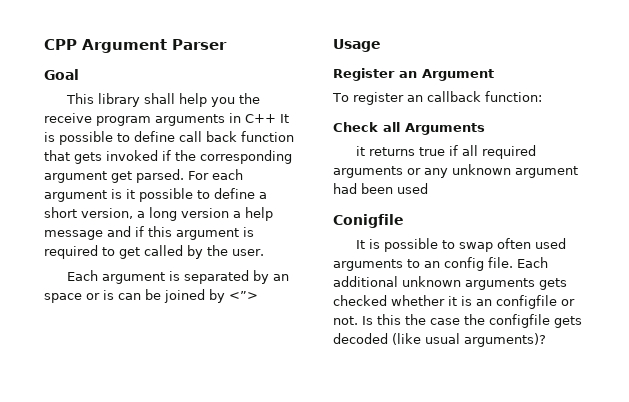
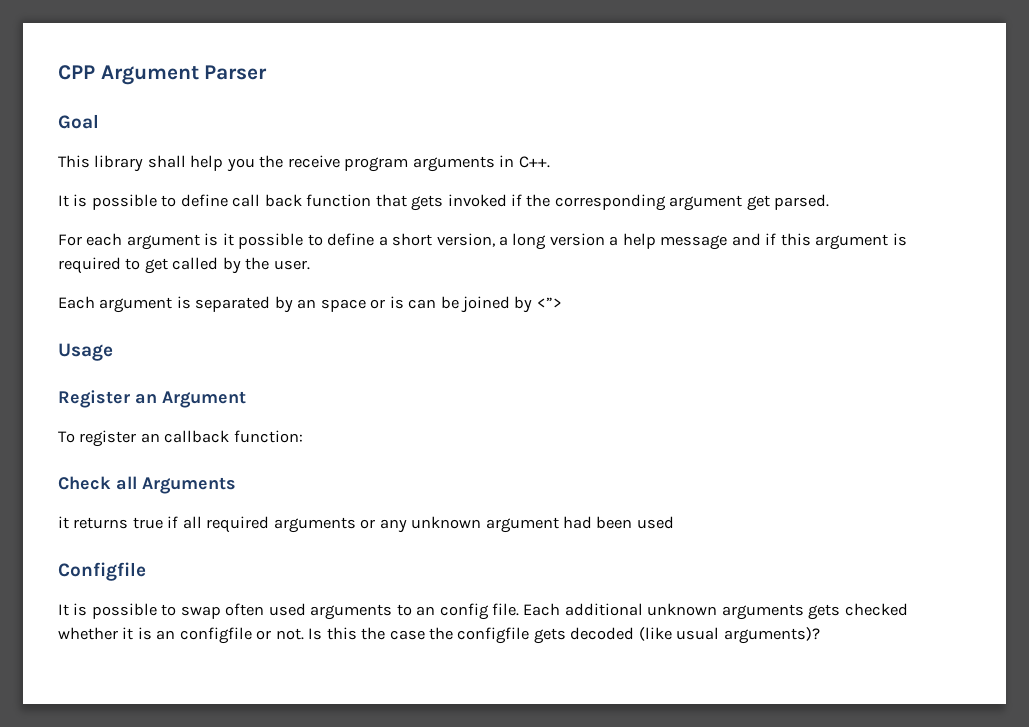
[245,114,276,123] C++ -> [518,156,550,168] C++. //
(184, 176) none -> (830, 202) //
[333,214,404,228] Conigfile -> [58,562,146,581] Configfile

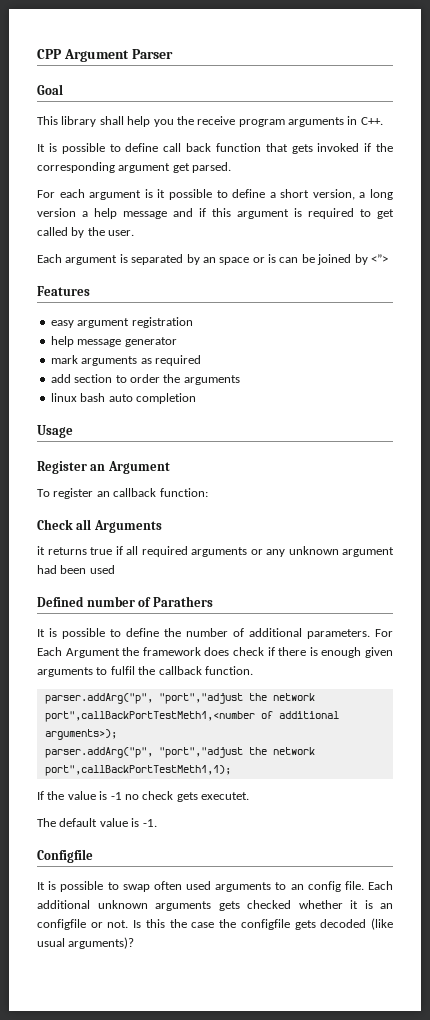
(562, 302) none -> [37,286,90,296] [50,317,193,328] [50,336,177,347] [50,355,201,366] [50,374,240,385] [50,393,196,404] // Features // easy argument registration // help message generator // mark arguments as required // add section to order the arguments // linux bash auto completion
(674, 522) none -> [37,596,213,607] [37,628,393,639] [37,647,393,658] [37,666,253,677] [44,693,315,704] [44,711,339,722] [44,729,117,740] [44,747,315,758] [44,765,231,776] [37,791,249,802] [37,818,157,827] // Defined number of Parathers // It is possible to define the number of additional parameters. For Each Argument the framework does check if there is enough given arguments to fulfil the callback function. // parser.addArg("p", "port","adjust the network port",callBackPortTestMeth1,<number of additional arguments>); // parser.addArg("p", "port","adjust the network port",callBackPortTestMeth1,1); // If the value is -1 no check gets executet. // The default value is -1.

